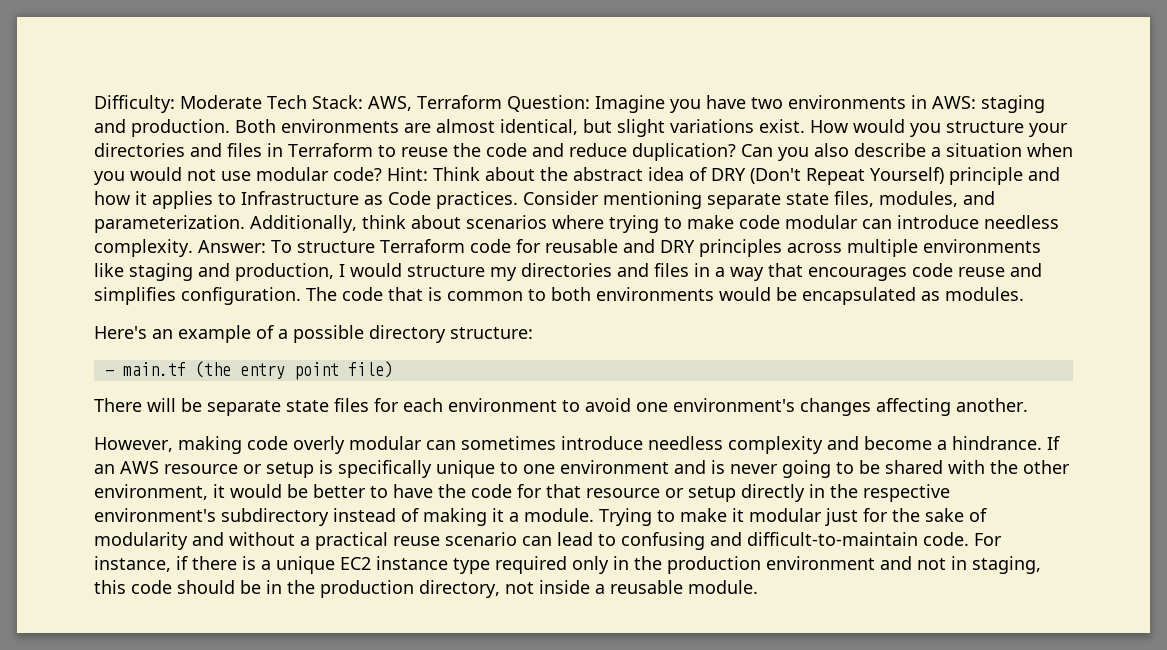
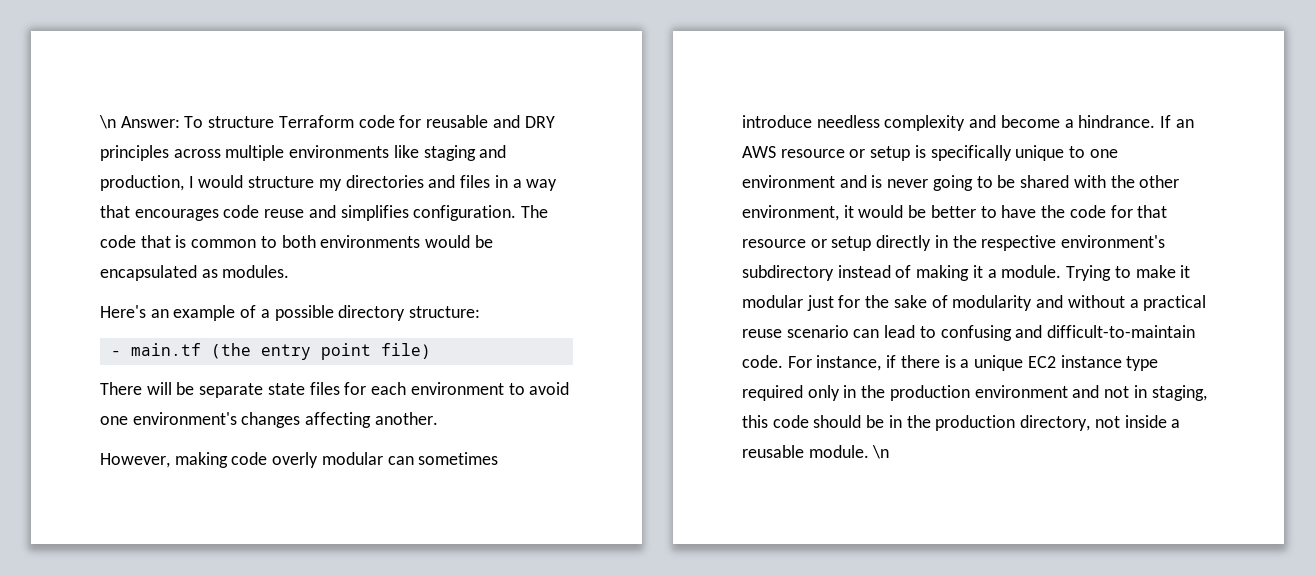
[94,95,1045,113] [94,119,1068,137] [94,143,1073,161] [94,167,1060,185] [94,191,995,209] [94,215,1059,233] [94,239,193,257] Difficulty: Moderate Tech Stack: AWS, Terraform Question: Imagine you have two environments in AWS: staging and production. Both environments are almost identical, but slight variations exist. How would you structure your directories and files in Terraform to reuse the code and reduce duplication? Can you also describe a situation when you would not use modular code? Hint: Think about the abstract idea of DRY (Don't Repeat Yourself) principle and how it applies to Infrastructure as Code practices. Consider mentioning separate state files, modules, and parameterization. Additionally, think about scenarios where trying to make code modular can introduce needless complexity. -> [99,115,116,129] \n
(758, 587) none -> [872,445,890,459] \n

